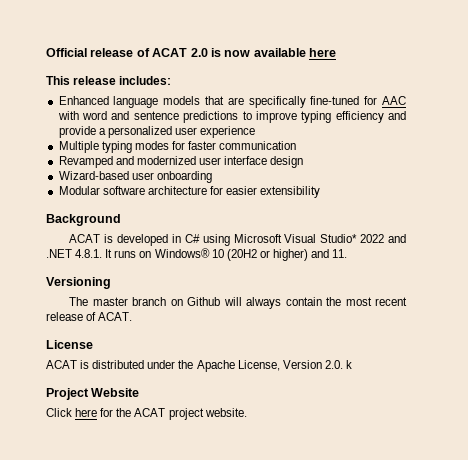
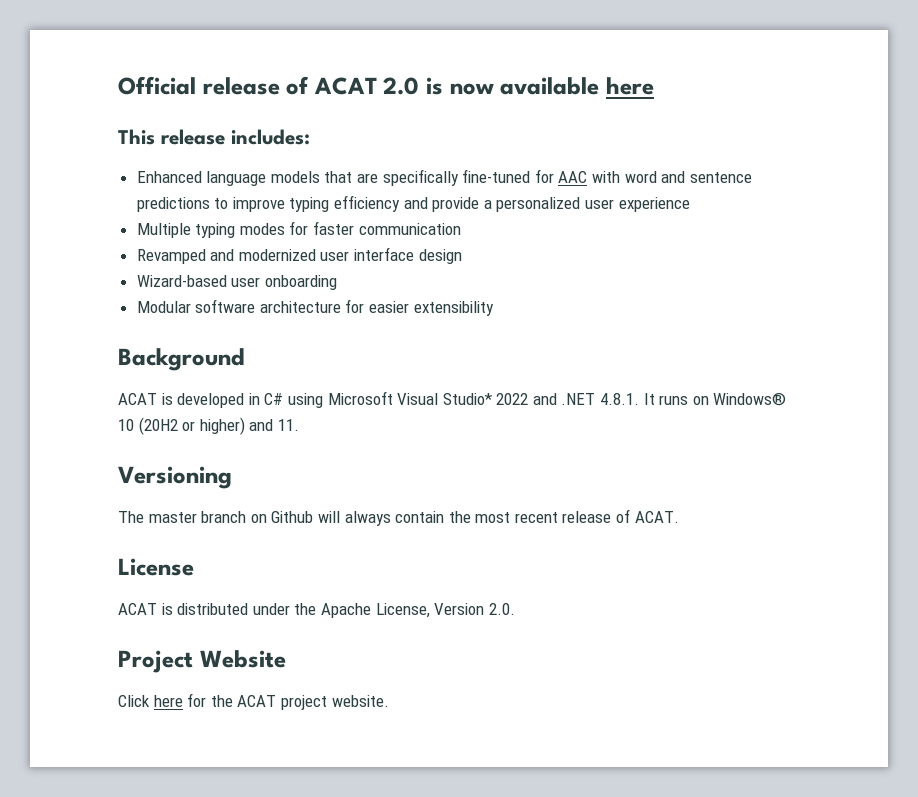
[345,360,352,369] k -> (515, 609) none

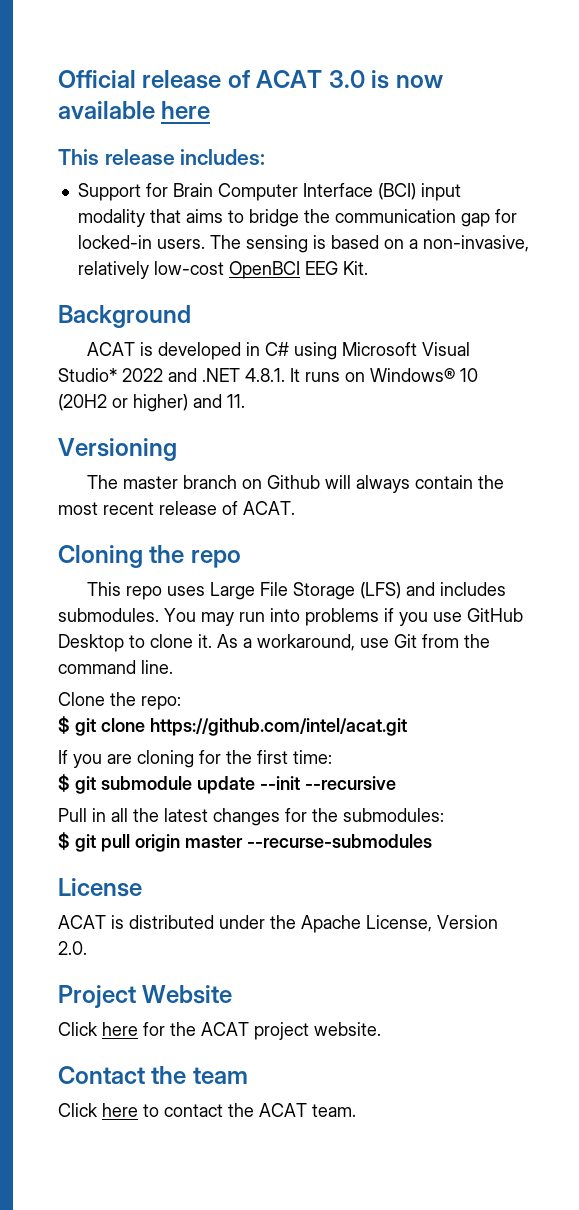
[383,77,420,95] 2.0 -> [328,70,365,88] 3.0
[136,169,752,186] [136,195,690,212] [136,221,461,238] [136,247,462,264] [136,275,337,290] [136,299,494,316] Enhanced language models that are specifically fine-tuned for AAC with word and sentence predictions to improve typing efficiency and provide a personalized user experience // Multiple typing modes for faster communication // Revamped and modernized user interface design // Wizard-based user onboarding // Modular software architecture for easier extensibility -> [77,183,461,201] [77,209,517,227] [77,235,529,253] [77,261,368,279] Support for Brain Computer Interface (BCI) input modality that aims to bridge the communication gap for locked-in users. The sensing is based on a non-invasive, relatively low-cost OpenBCI EEG Kit.
(679, 517) none -> [58,545,241,568] [86,582,506,600] [58,608,523,626] [58,634,490,652] [58,660,173,674] [58,692,181,710] [58,716,407,736] [58,750,332,768] [58,774,396,794] [58,808,444,826] [58,832,432,852] // Cloning the repo // This repo uses Large File Storage (LFS) and includes submodules. You may run into problems if you use GitHub Desktop to clone it. As a workaround, use Git from the command line. // Clone the repo: // $ git clone https://github.com/intel/acat.git // If you are cloning for the first time: // $ git submodule update --init --recursive // Pull in all the latest changes for the submodules: // $ git pull origin master --recurse-submodules
(389, 701) none -> [58,1066,248,1084] [58,1103,356,1117] // Contact the team // Click here to contact the ACAT team.

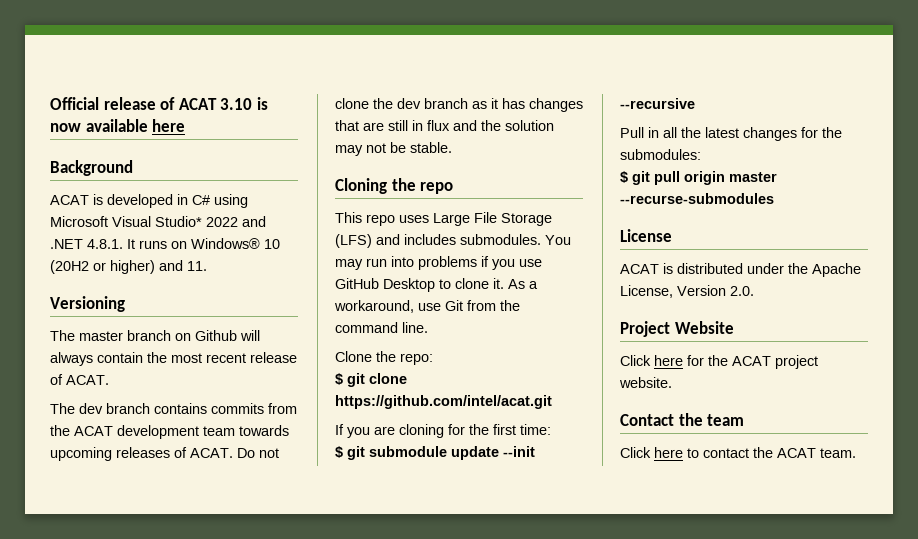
[328,70,365,88] 3.0 -> [220,98,253,110] 3.10
[58,149,266,165] [77,183,461,201] [77,209,517,227] [77,235,529,253] [77,261,368,279] // This release includes: // Support for Brain Computer Interface (BCI) input modality that aims to bridge the communication gap for locked-in users. The sensing is based on a non-invasive, relatively low-cost OpenBCI EEG Kit. -> (186, 125) none
(295, 508) none -> [50,403,297,414] [50,425,289,439] [50,447,279,461] [335,98,583,112] [335,120,554,131] [335,142,452,156] // The dev branch contains commits from the ACAT development team towards upcoming releases of ACAT. Do not clone the dev branch as it has changes that are still in flux and the solution may not be stable.

